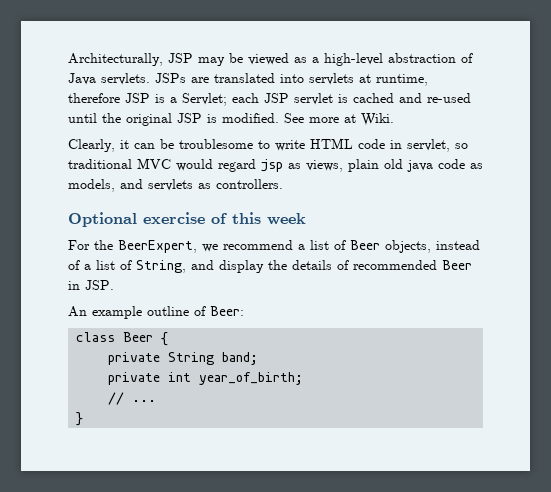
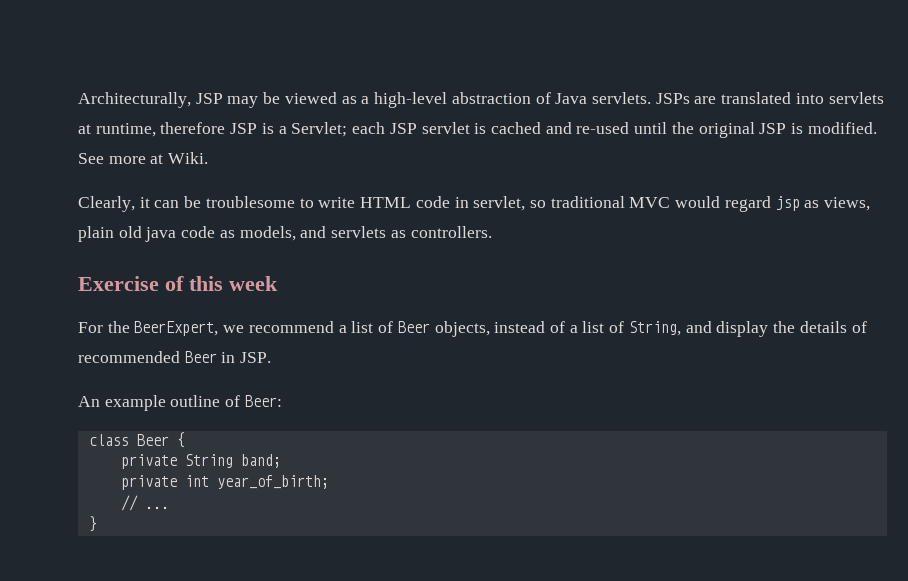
[68,212,205,227] Optional exercise -> [78,276,159,291] Exercise

